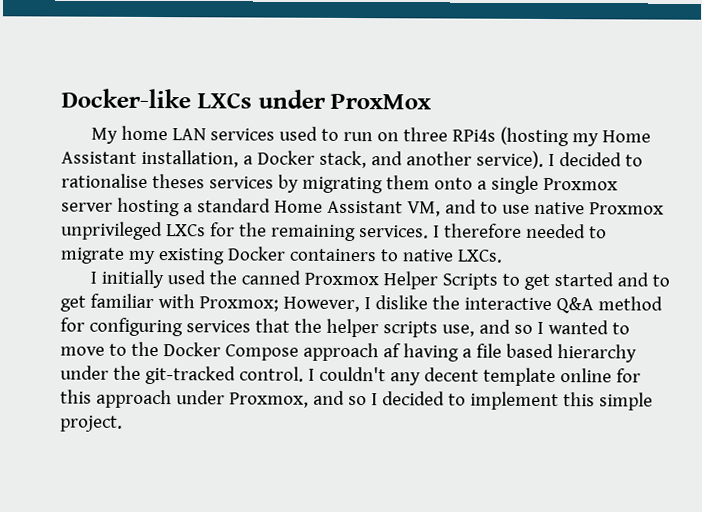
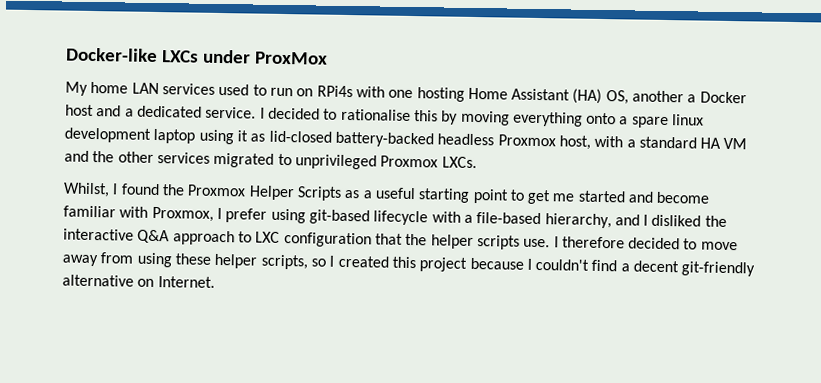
[402,126,651,147] [61,149,643,169] [61,173,618,194] [61,197,664,217] [61,221,607,242] [60,246,503,265] [89,269,550,291] three RPi4s (hosting my Home Assistant installation, a Docker stack, and another service). I decided to rationalise theses services by migrating them onto a single Proxmox server hosting a standard Home Assistant VM, and to use native Proxmox unprivileged LXCs for the remaining services. I therefore needed to migrate my existing Docker containers to native LXCs. // I initially used the canned Proxmox Helper Scripts to get -> [316,85,747,105] [65,104,705,129] [64,127,748,150] [64,150,477,170] [63,182,575,205] RPi4s with one hosting Home Assistant (HA) OS, another a Docker host and a dedicated service. I decided to rationalise this by moving everything onto a spare linux development laptop using it as lid-closed battery-backed headless Proxmox host, with a standard HA VM and the other services migrated to unprivileged Proxmox LXCs. // Whilst, I found the Proxmox Helper Scripts as a useful starting point to get me
[651,274,670,287] [60,293,663,314] [60,317,630,338] [60,341,637,363] [60,365,641,387] [60,389,653,411] [60,415,123,432] to get familiar with Proxmox; However, I dislike the interactive Q&A method for configuring services that the helper scripts use, and so I wanted to move to the Docker Compose approach af having a file based hierarchy under the git-tracked control. I couldn't any decent template online for this approach under Proxmox, and so I decided to implement this simple project. -> [656,191,711,204] [63,205,727,229] [63,228,738,251] [62,252,756,277] [62,274,215,288] become familiar with Proxmox, I prefer using git-based lifecycle with a file-based hierarchy, and I disliked the interactive Q&A approach to LXC configuration that the helper scripts use. I therefore decided to move away from using these helper scripts, so I created this project because I couldn't find a decent git-friendly alternative on Internet.

